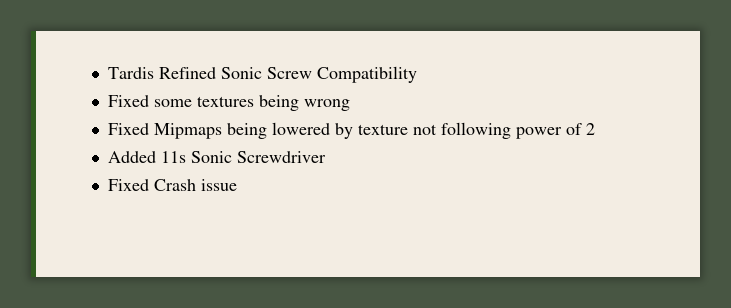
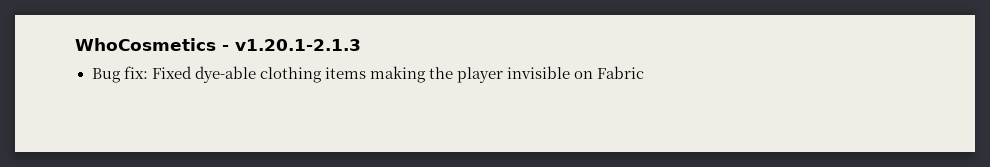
[107,66,417,83] [107,95,350,111] [107,122,595,139] [107,151,326,163] [107,179,237,191] Tardis Refined Sonic Screw Compatibility // Fixed some textures being wrong // Fixed Mipmaps being lowered by texture not following power of 2 // Added 11s Sonic Screwdriver // Fixed Crash issue -> [75,38,361,51] [91,66,645,83] WhoCosmetics - v1.20.1-2.1.3 // Bug fix: Fixed dye-able clothing items making the player invisible on Fabric

